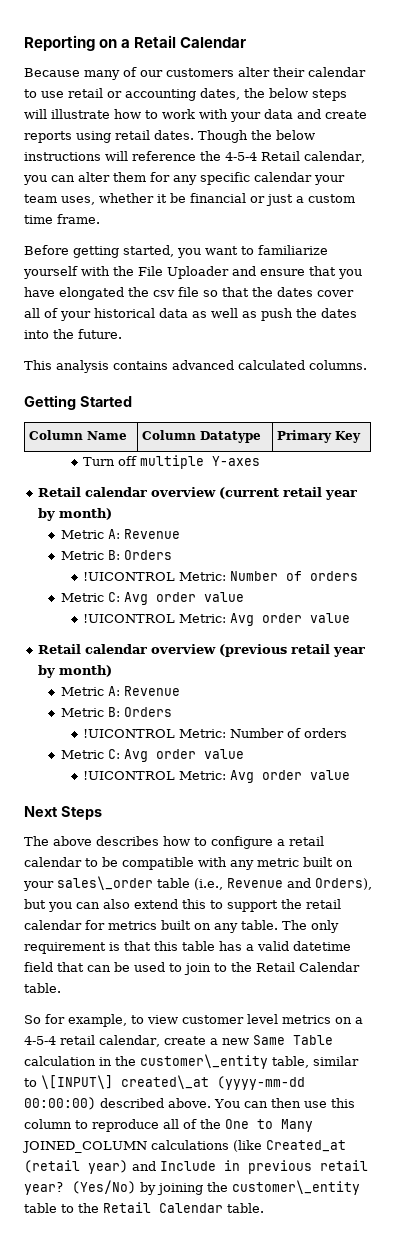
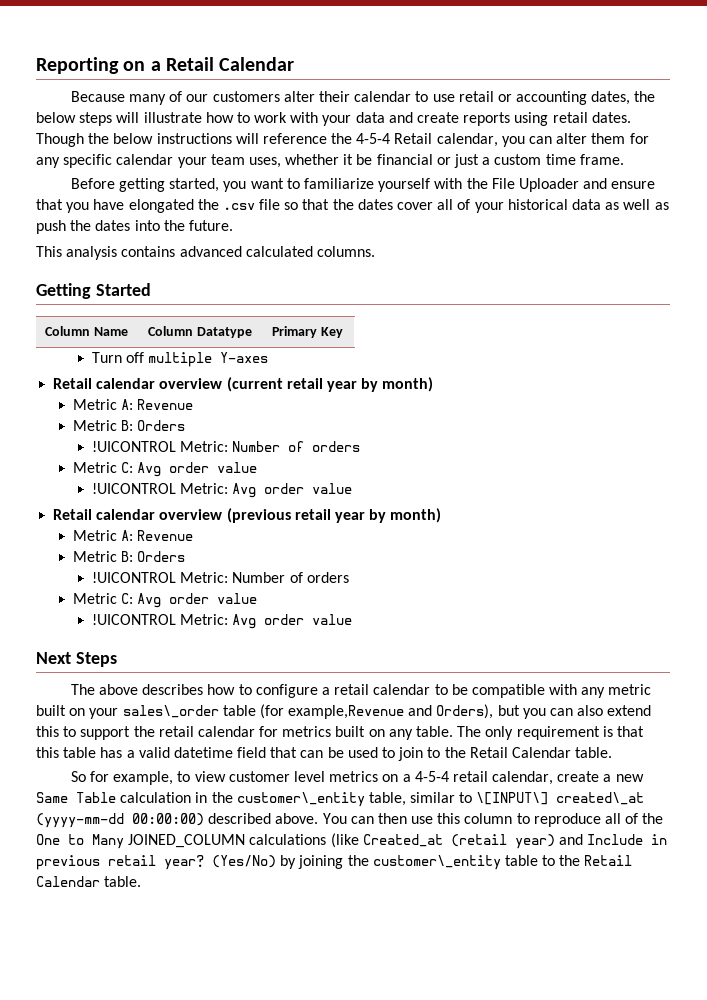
[153,290,175,297] csv -> [222,203,255,210] .csv
[194,878,283,890] (i.e., Revenue -> [259,704,405,719] (for example,Revenue

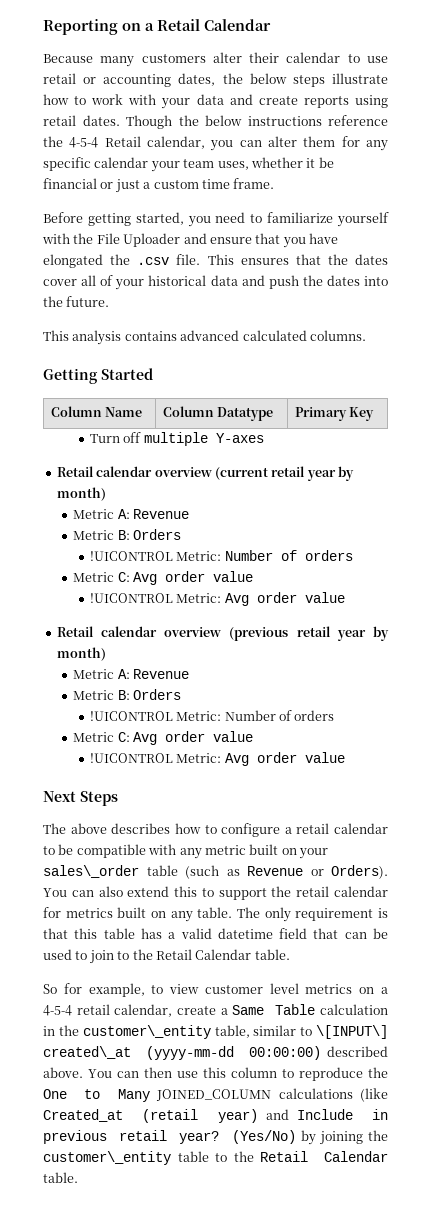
[169,91,209,102] of our -> (135, 61) none
[116,112,140,123] will -> (325, 81) none
[235,133,259,144] will -> (322, 121) none
[250,178,284,189] want -> [215,212,246,223] need
[259,199,299,210] file so -> [176,254,289,265] file. This ensures
[605,199,669,210] as well as -> [241,275,265,286] and
[259,704,546,719] (for example,Revenue and Orders), but you -> [185,865,388,879] [43,888,67,897] (such as Revenue or Orders). You
[615,774,644,782] new -> (228, 1011) none
[605,813,639,824] all of -> (363, 1074) none

